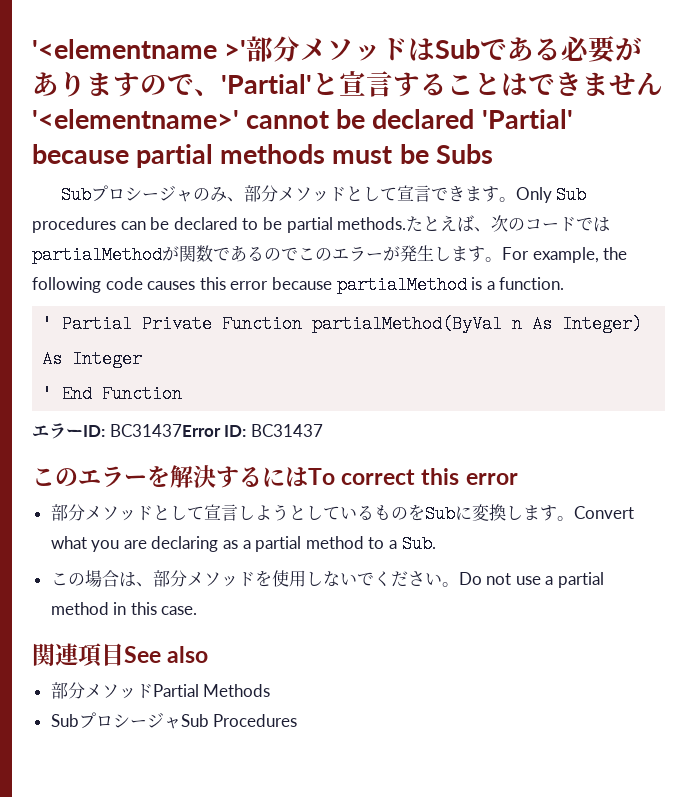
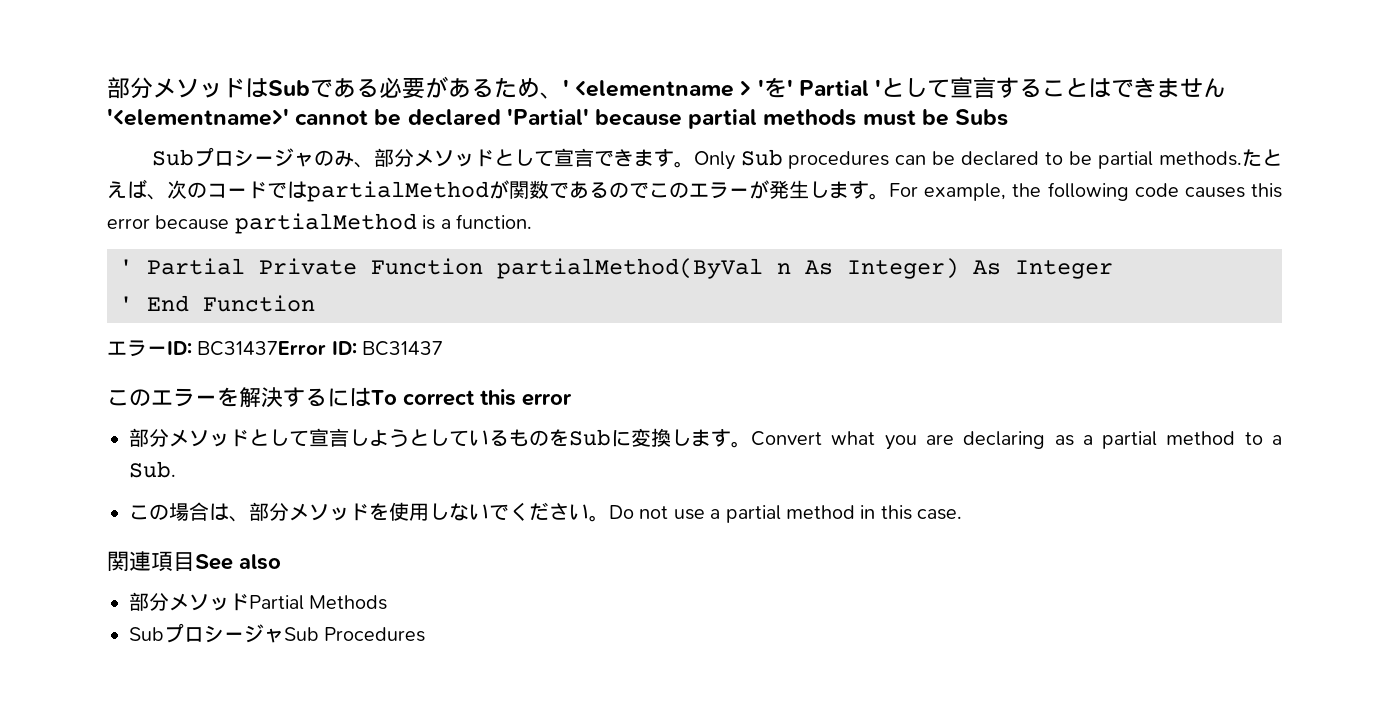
[32,39,247,59] '<elementname >' -> (107, 88) none
[59,72,339,97] りますので、'Partial'と -> [471,77,951,99] るため、' <elementname > 'を' Partial 'として

